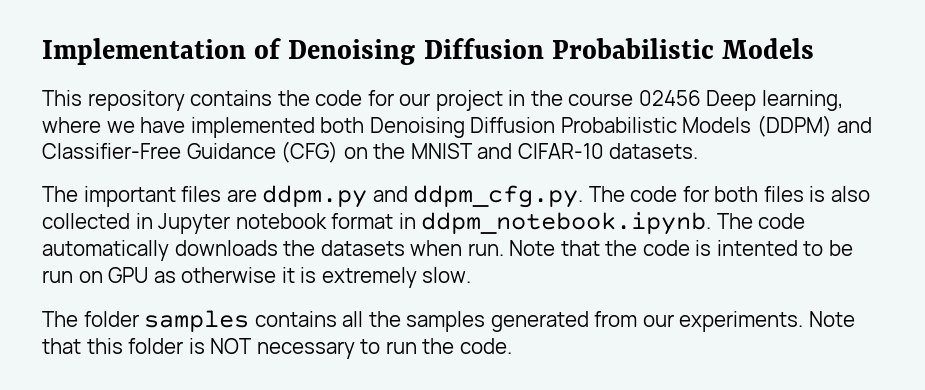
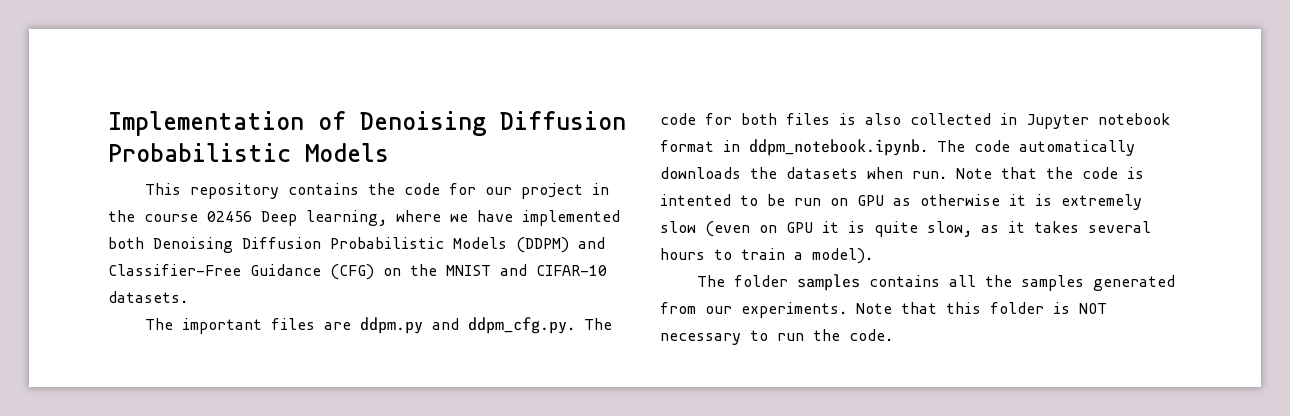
[422,267,472,283] slow. -> [660,221,1151,237] [660,248,873,264] slow (even on GPU it is quite slow, as it takes several hours to train a model).

